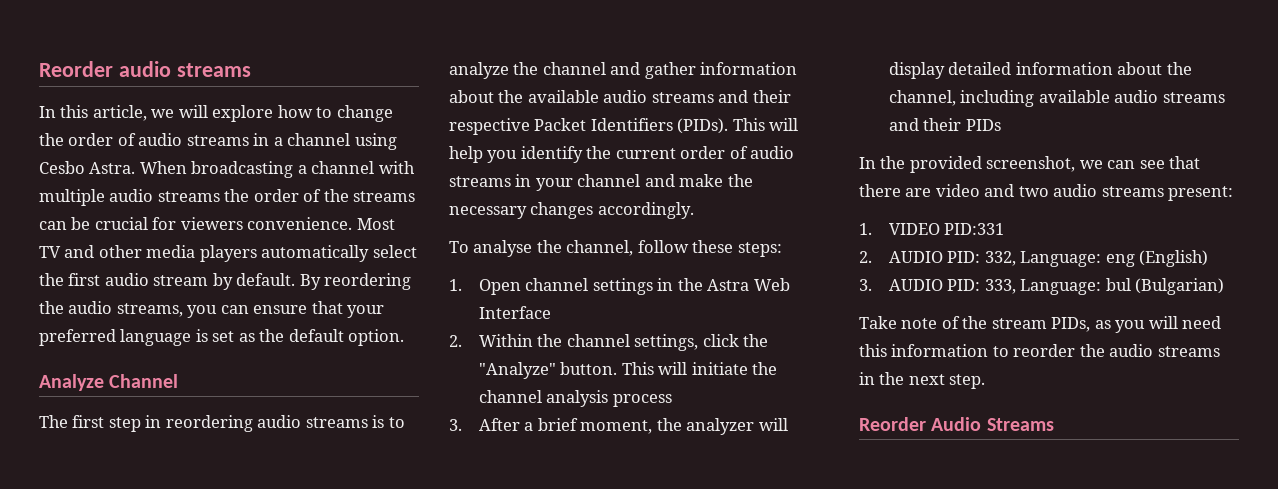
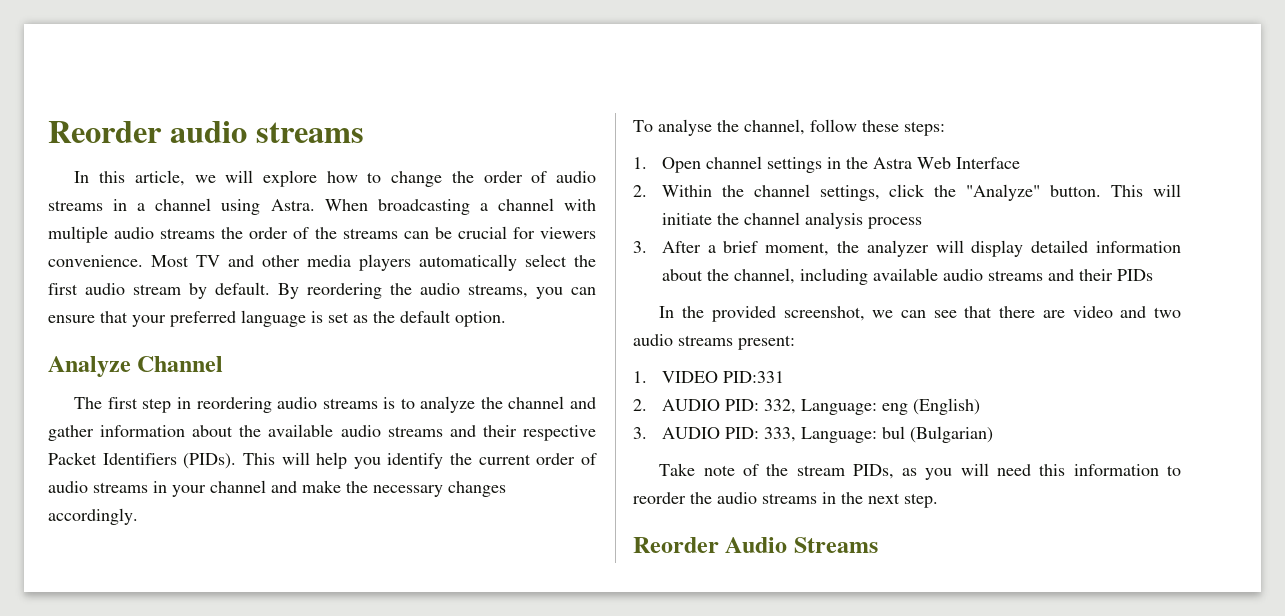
[39,161,85,174] Cesbo -> (261, 207) none

